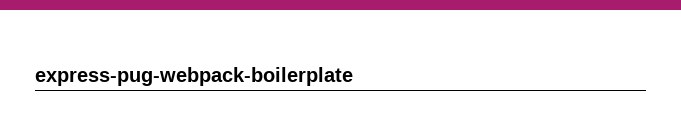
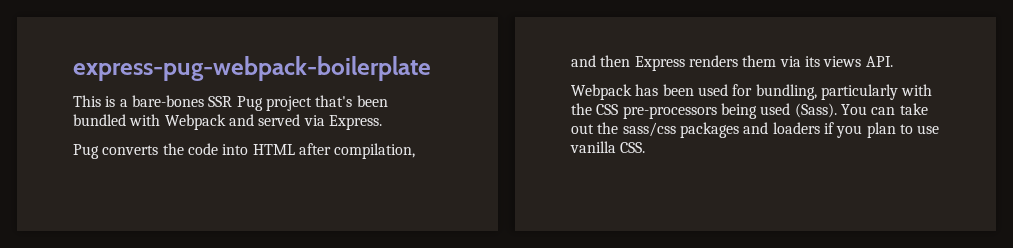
(353, 76) none -> [73,95,388,111] [73,114,382,130] [73,143,416,159] [571,55,893,71] [571,84,933,100] [571,103,928,119] [571,122,940,138] [570,141,646,153] // This is a bare-bones SSR Pug project that's been bundled with Webpack and served via Express. // Pug converts the code into HTML after compilation, and then Express renders them via its views API. // Webpack has been used for bundling, particularly with the CSS pre-processors being used (Sass). You can take out the sass/css packages and loaders if you plan to use vanilla CSS.

